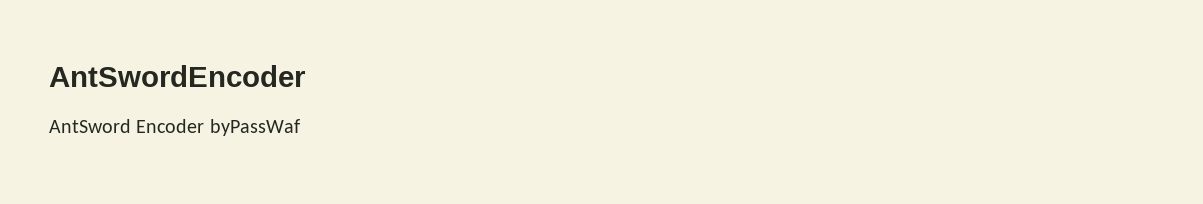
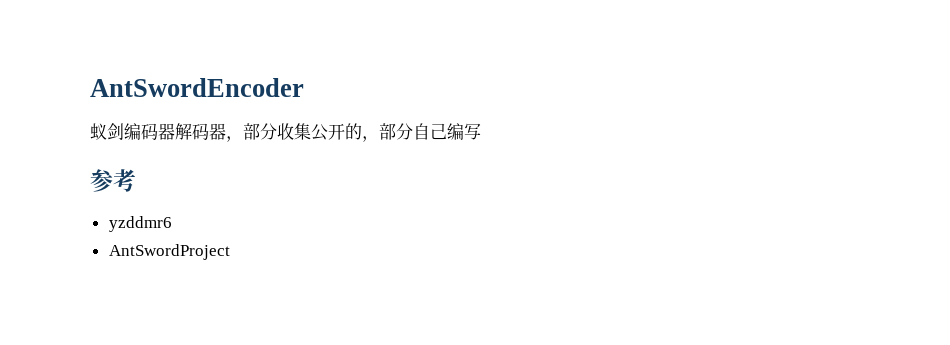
[49,119,300,136] AntSword Encoder byPassWaf -> [90,123,481,142] [90,169,136,192] [108,216,172,232] [108,244,230,260] 蚁剑编码器解码器，部分收集公开的，部分自己编写 // 参考 // yzddmr6 // AntSwordProject

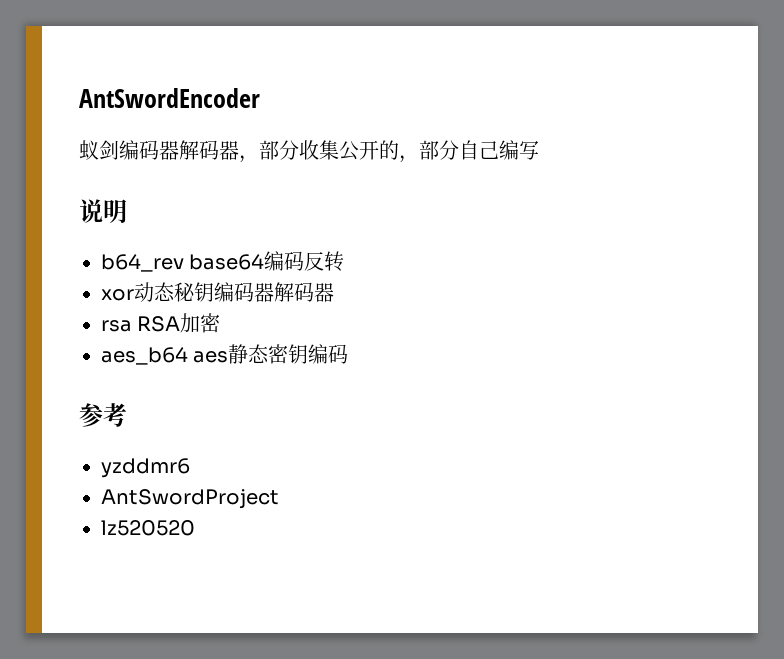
(481, 131) none -> [79,199,127,223] [101,251,345,272] [101,282,334,302] [101,313,221,333] [101,344,349,365] // 说明 // b64_rev base64编码反转 // xor动态秘钥编码器解码器 // rsa RSA加密 // aes_b64 aes静态密钥编码
(230, 252) none -> [101,520,195,536] // lz520520

